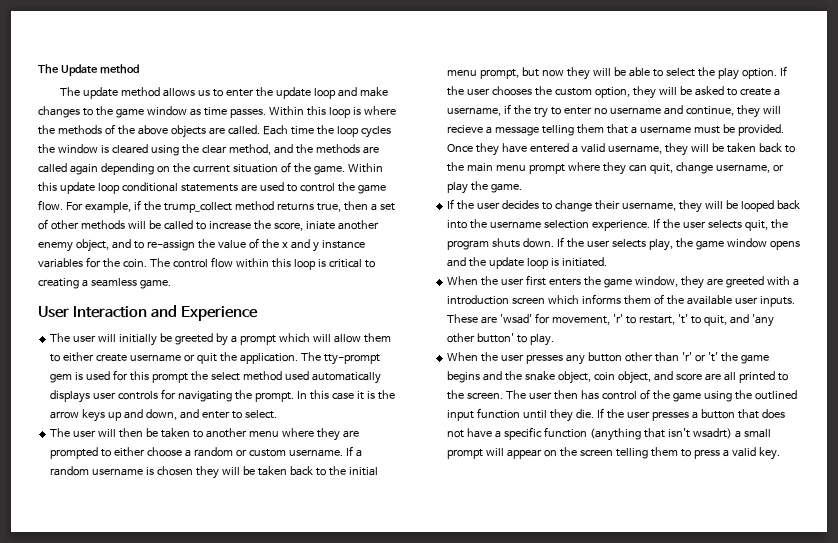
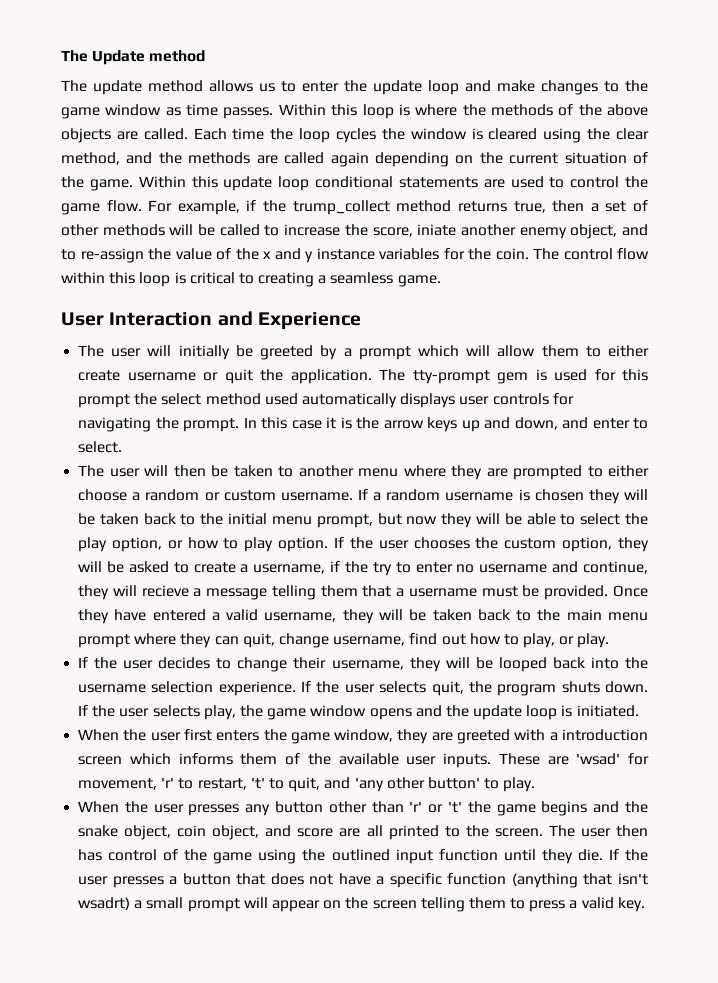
(739, 74) none -> [111,537,274,552] option, or how to play
[772,164,784,172] [447,181,523,194] or play the game. -> [409,633,610,648] find out how to play, or play.

